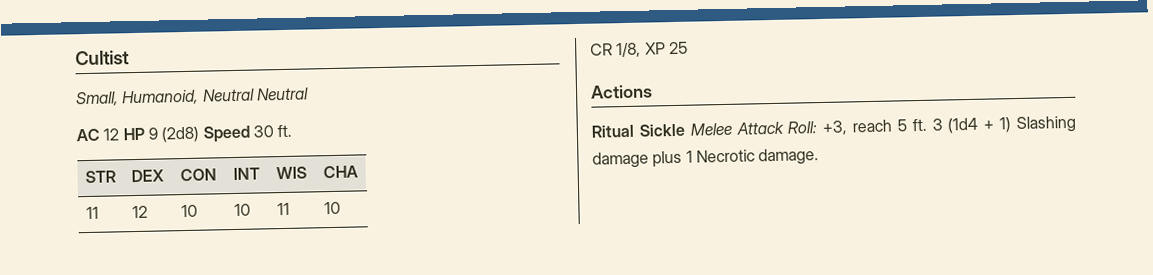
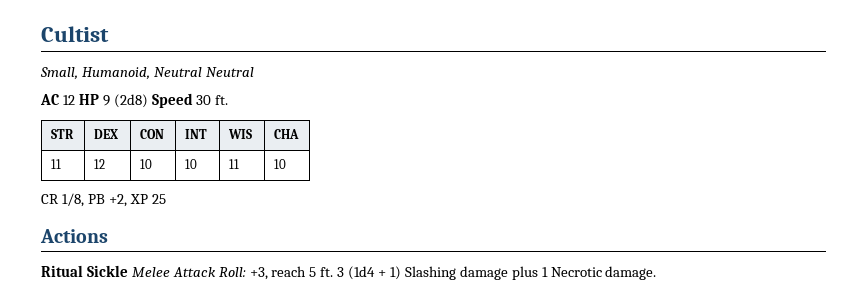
(642, 50) none -> [87,194,127,207] PB +2,

